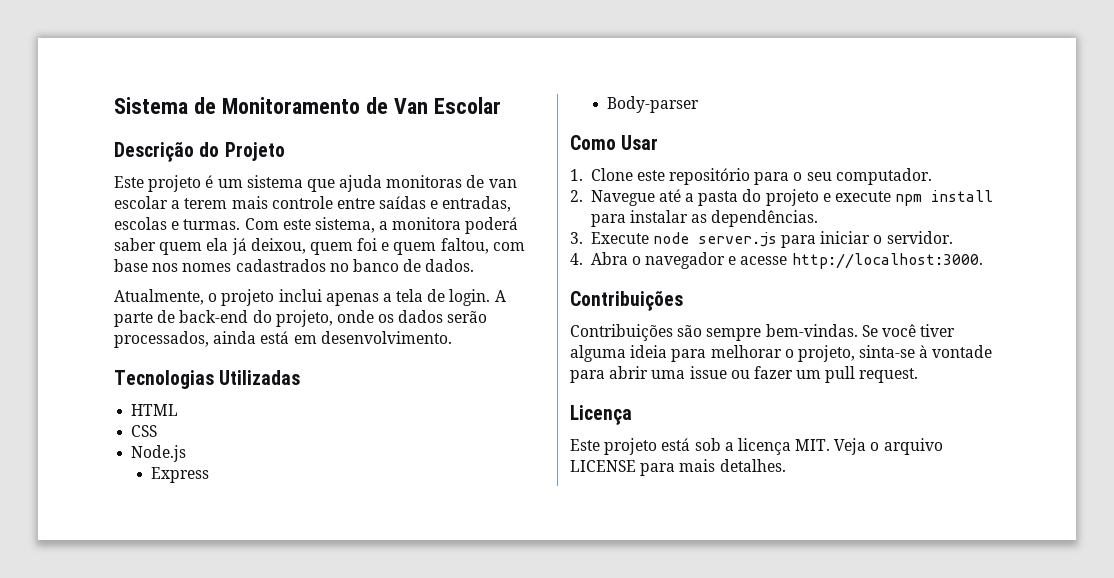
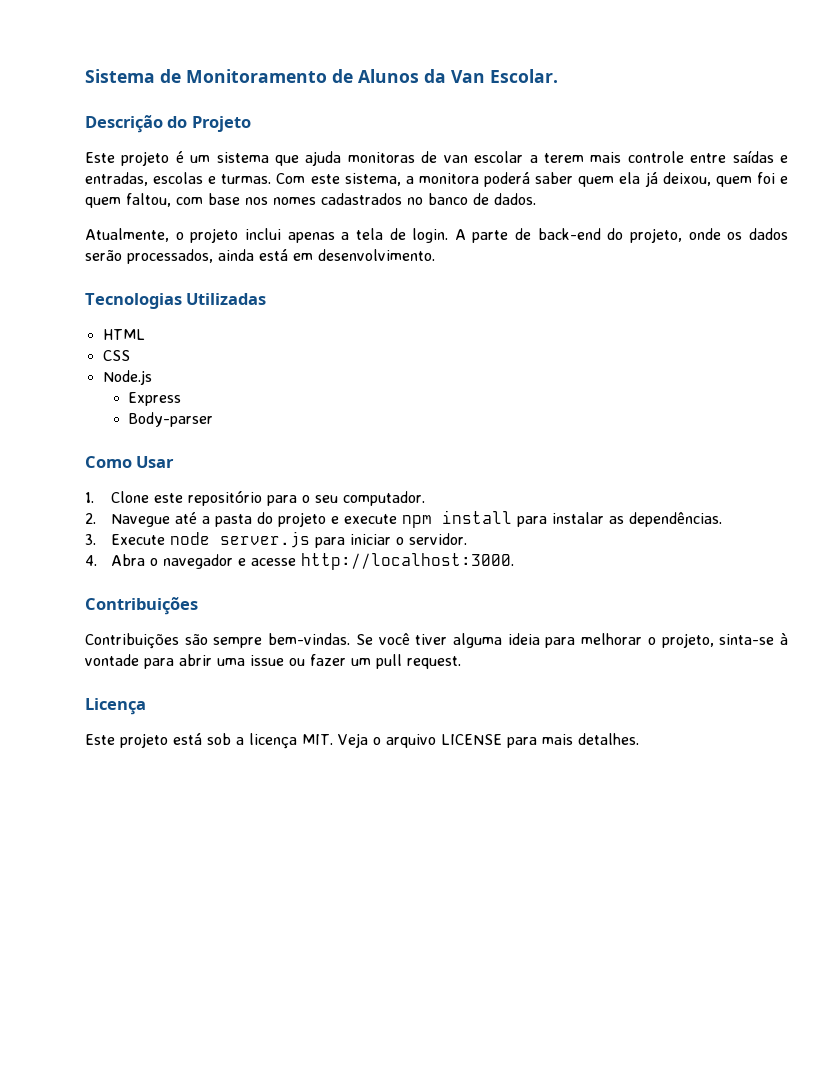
[393,97,501,114] Van Escolar -> [358,69,558,83] Alunos da Van Escolar.

